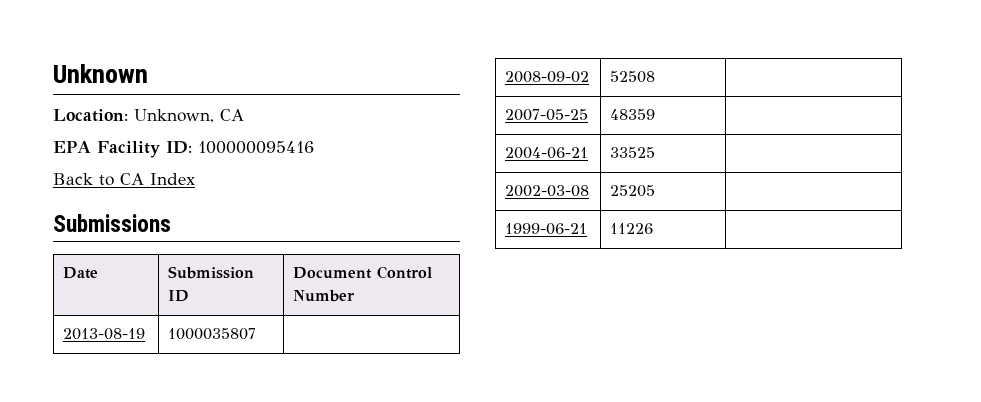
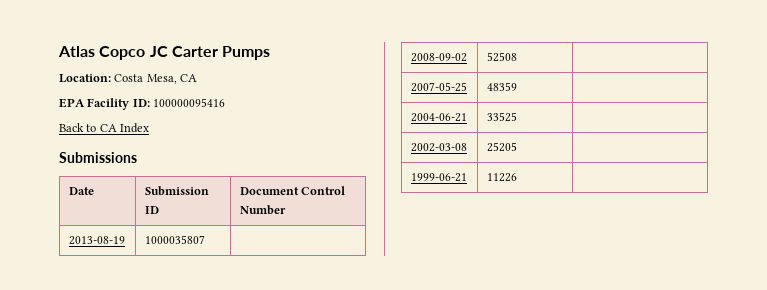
[53,64,148,83] Unknown -> [58,46,271,60] Atlas Copco JC Carter Pumps
[134,109,214,123] Unknown, -> [114,74,177,84] Costa Mesa,

